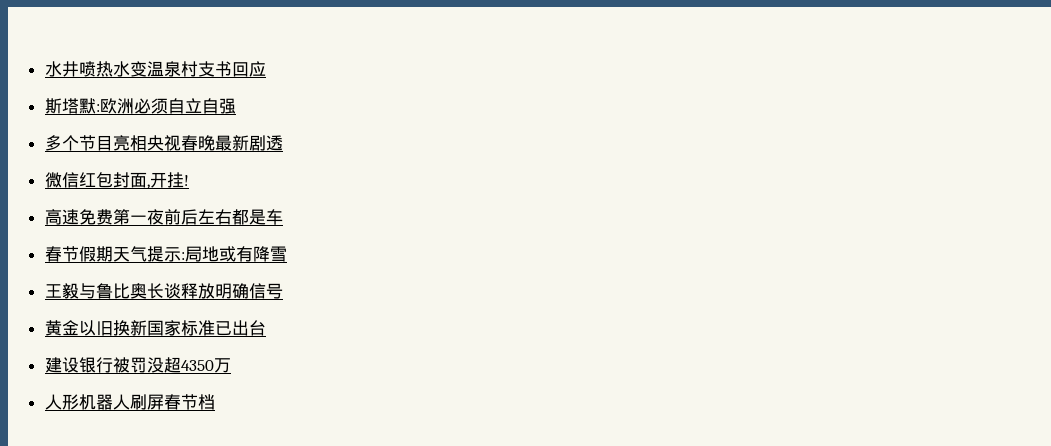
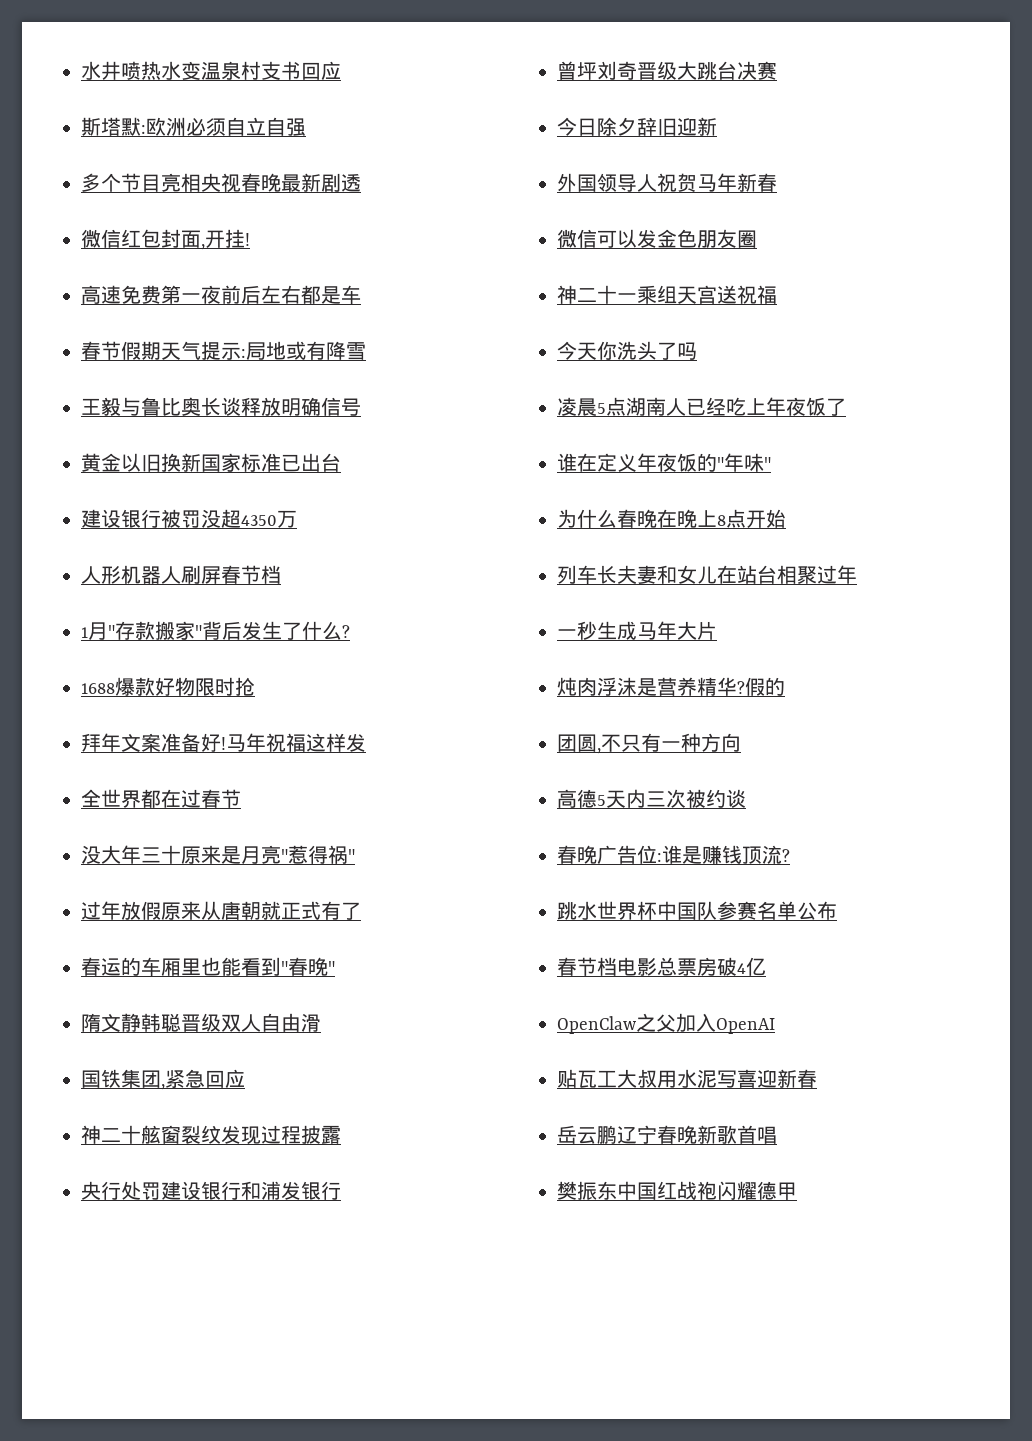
(215, 402) none -> [81,621,350,640] [81,677,255,696] [81,733,366,752] [81,789,241,808] [81,845,355,864] [81,901,361,920] [81,957,335,977] [81,1013,321,1032] [81,1069,245,1090] [81,1125,341,1145] [81,1181,341,1200] [557,61,777,80] [557,117,717,136] [557,173,777,192] [557,229,757,248] [557,285,777,304] [557,341,697,360] [557,397,846,416] [557,453,771,472] [557,509,786,528] [557,565,857,585] [557,621,717,640] [557,677,785,696] [557,733,741,754] [557,789,746,808] [557,845,790,864] [557,901,837,920] [557,957,766,976] [557,1013,775,1034] [557,1069,817,1088] [557,1125,777,1144] [557,1181,797,1200] // 1月"存款搬家"背后发生了什么? // 1688爆款好物限时抢 // 拜年文案准备好!马年祝福这样发 // 全世界都在过春节 // 没大年三十原来是月亮"惹得祸" // 过年放假原来从唐朝就正式有了 // 春运的车厢里也能看到"春晚" // 隋文静韩聪晋级双人自由滑 // 国铁集团,紧急回应 // 神二十舷窗裂纹发现过程披露 // 央行处罚建设银行和浦发银行 // 曾坪刘奇晋级大跳台决赛 // 今日除夕辞旧迎新 // 外国领导人祝贺马年新春 // 微信可以发金色朋友圈 // 神二十一乘组天宫送祝福 // 今天你洗头了吗 // 凌晨5点湖南人已经吃上年夜饭了 // 谁在定义年夜饭的"年味" // 为什么春晚在晚上8点开始 // 列车长夫妻和女儿在站台相聚过年 // 一秒生成马年大片 // 炖肉浮沫是营养精华?假的 // 团圆,不只有一种方向 // 高德5天内三次被约谈 // 春晚广告位:谁是赚钱顶流? // 跳水世界杯中国队参赛名单公布 // 春节档电影总票房破4亿 // OpenClaw之父加入OpenAI // 贴瓦工大叔用水泥写喜迎新春 // 岳云鹏辽宁春晚新歌首唱 // 樊振东中国红战袍闪耀德甲

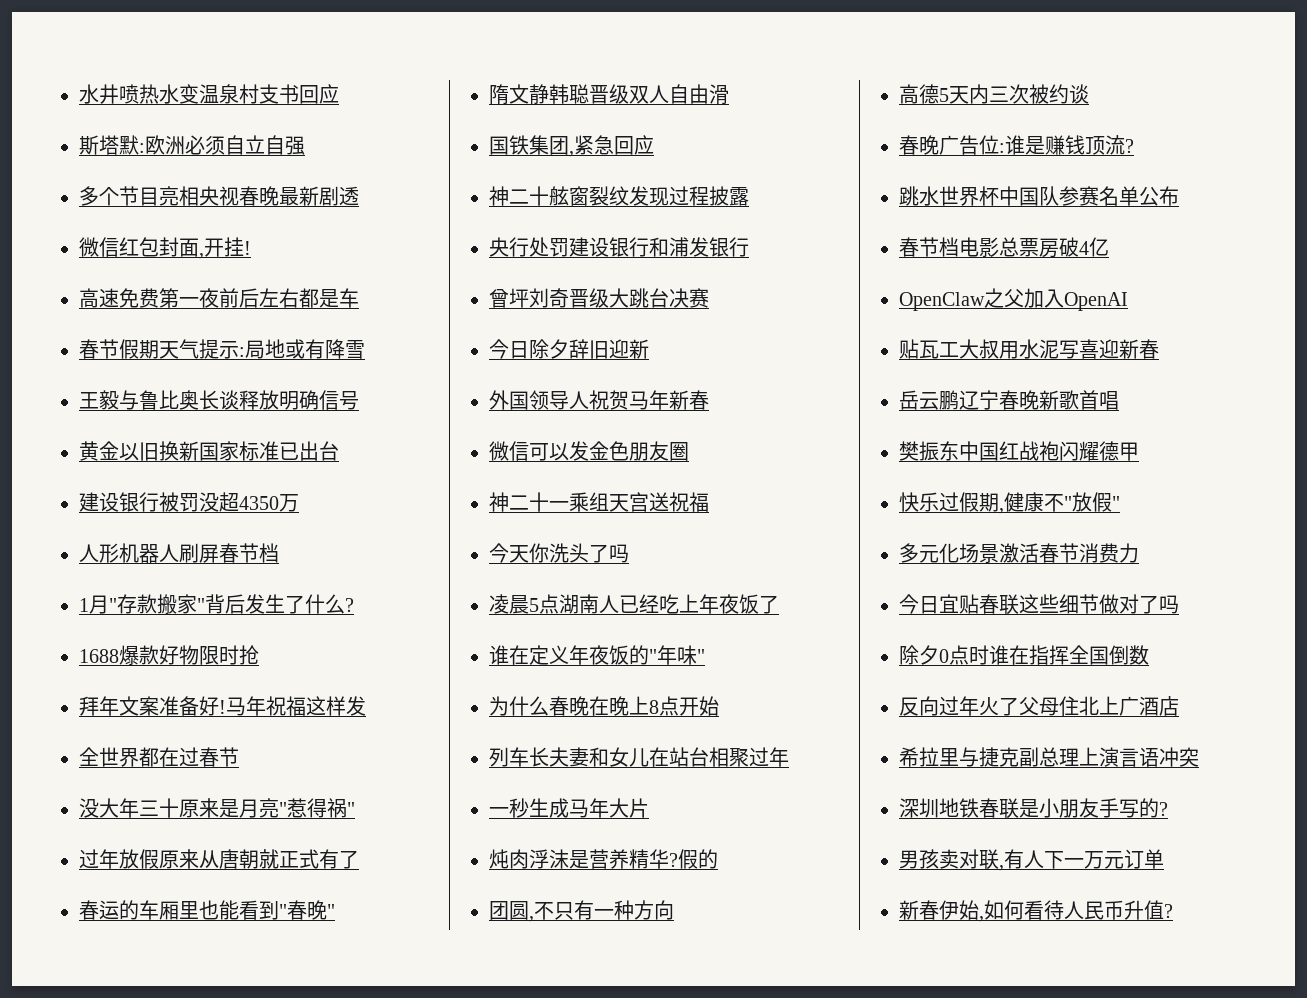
(797, 1191) none -> [899,492,1120,514] [899,543,1139,563] [899,594,1179,615] [899,645,1149,665] [899,696,1179,716] [899,747,1199,767] [899,798,1168,819] [899,849,1164,871] [899,900,1173,922] // 快乐过假期,健康不"放假" // 多元化场景激活春节消费力 // 今日宜贴春联这些细节做对了吗 // 除夕0点时谁在指挥全国倒数 // 反向过年火了父母住北上广酒店 // 希拉里与捷克副总理上演言语冲突 // 深圳地铁春联是小朋友手写的? // 男孩卖对联,有人下一万元订单 // 新春伊始,如何看待人民币升值?

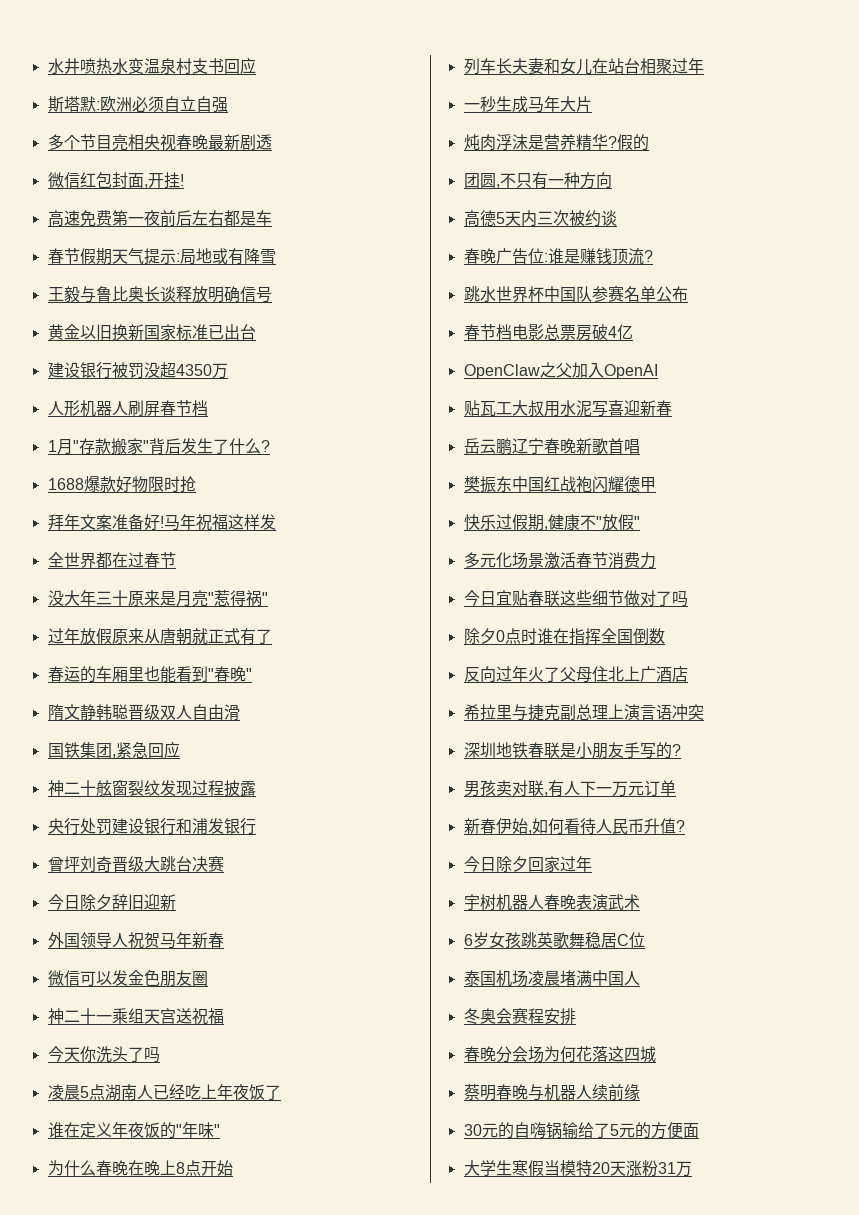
(1173, 911) none -> [463,856,592,873] [463,894,640,911] [463,932,645,949] [463,970,640,987] [463,1007,576,1025] [463,1046,656,1063] [463,1084,640,1101] [463,1122,699,1139] [463,1160,692,1177] // 今日除夕回家过年 // 宇树机器人春晚表演武术 // 6岁女孩跳英歌舞稳居C位 // 泰国机场凌晨堵满中国人 // 冬奥会赛程安排 // 春晚分会场为何花落这四城 // 蔡明春晚与机器人续前缘 // 30元的自嗨锅输给了5元的方便面 // 大学生寒假当模特20天涨粉31万

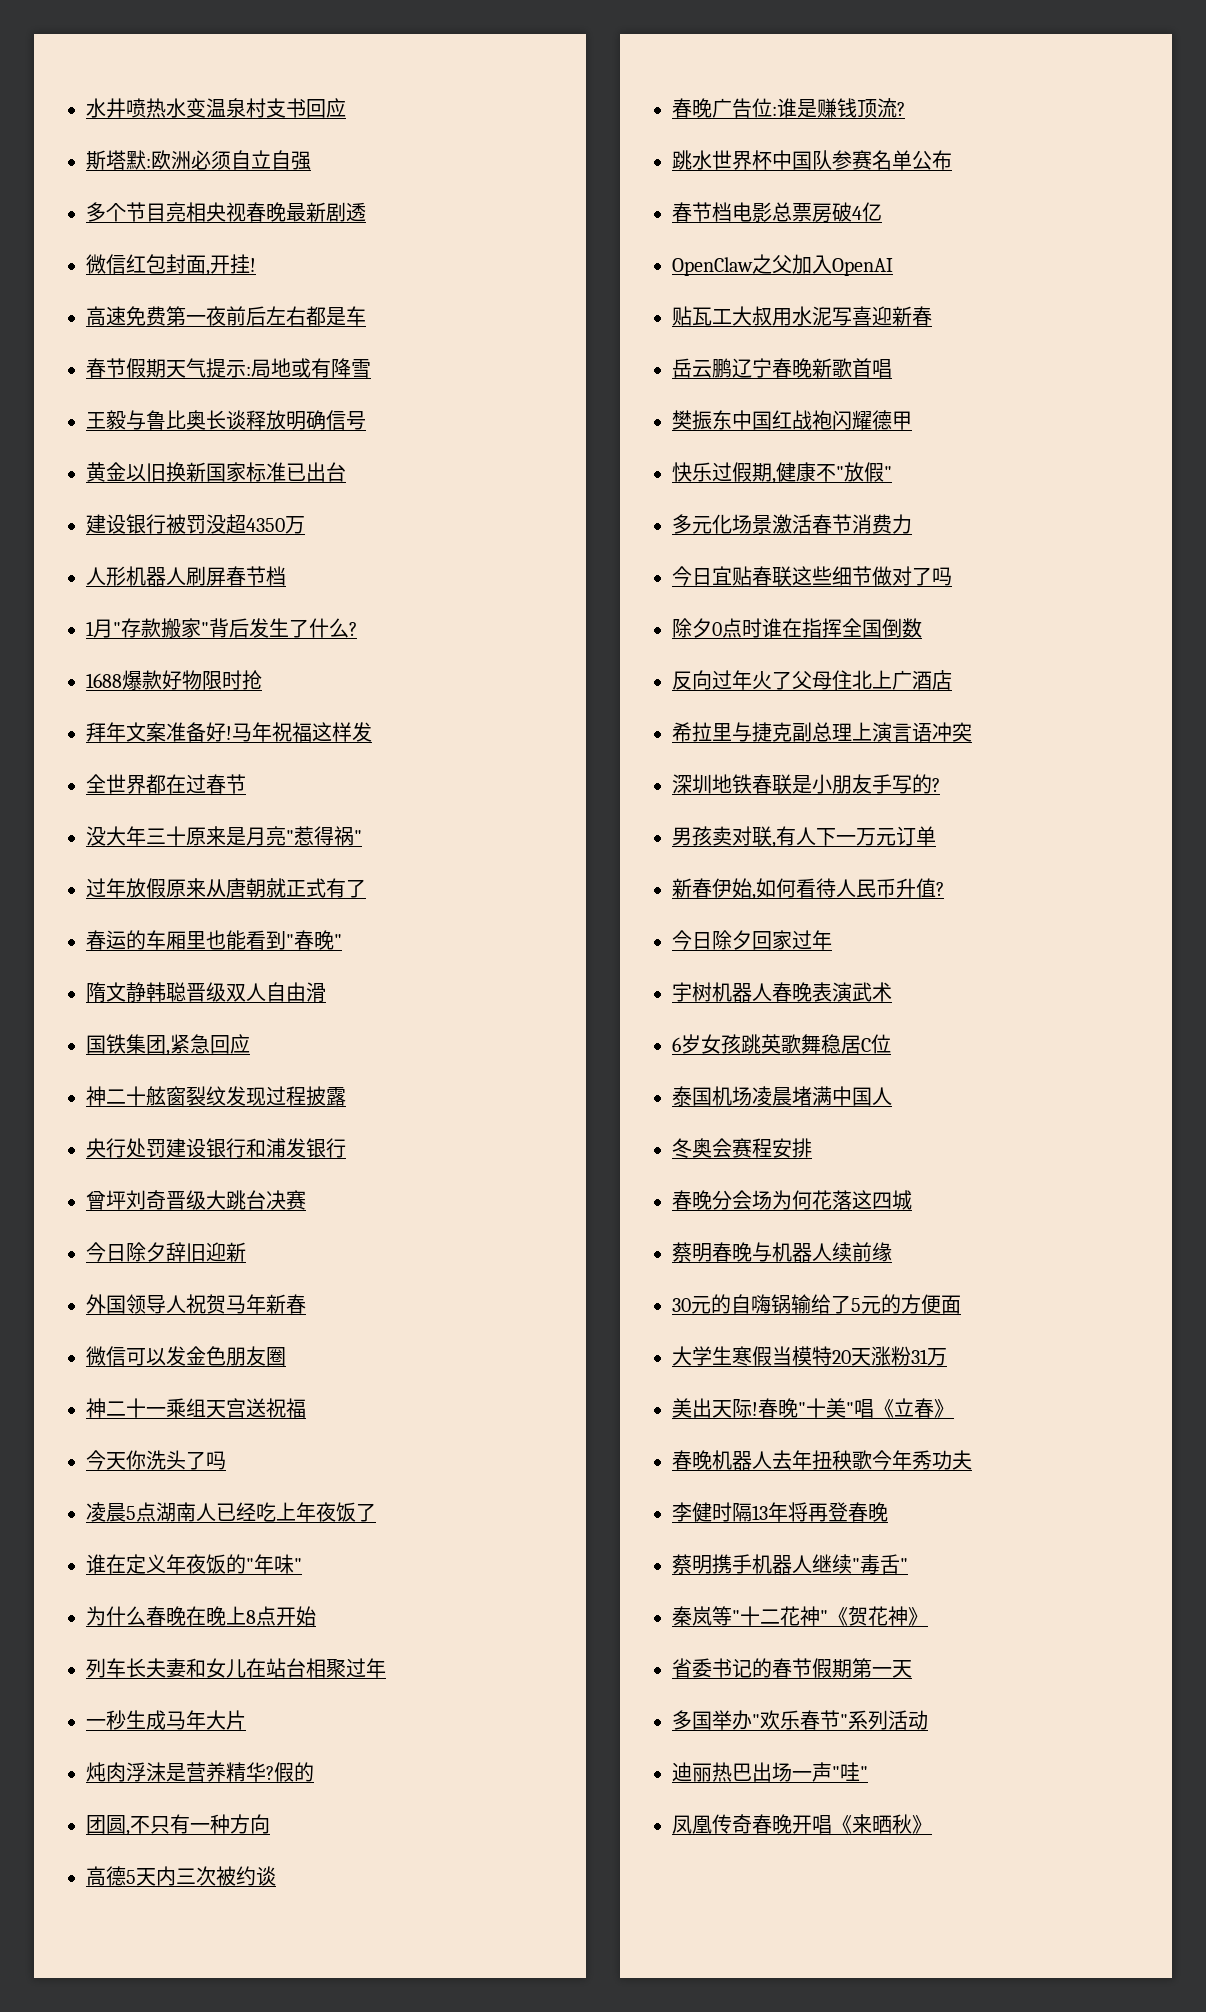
(692, 1169) none -> [672,1398,954,1418] [672,1450,972,1470] [672,1502,888,1522] [672,1554,908,1575] [672,1606,928,1626] [672,1658,912,1678] [672,1710,928,1730] [672,1762,868,1782] [672,1814,932,1834] // 美出天际!春晚"十美"唱《立春》 // 春晚机器人去年扭秧歌今年秀功夫 // 李健时隔13年将再登春晚 // 蔡明携手机器人继续"毒舌" // 秦岚等"十二花神"《贺花神》 // 省委书记的春节假期第一天 // 多国举办"欢乐春节"系列活动 // 迪丽热巴出场一声"哇" // 凤凰传奇春晚开唱《来晒秋》

